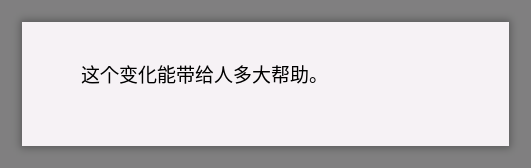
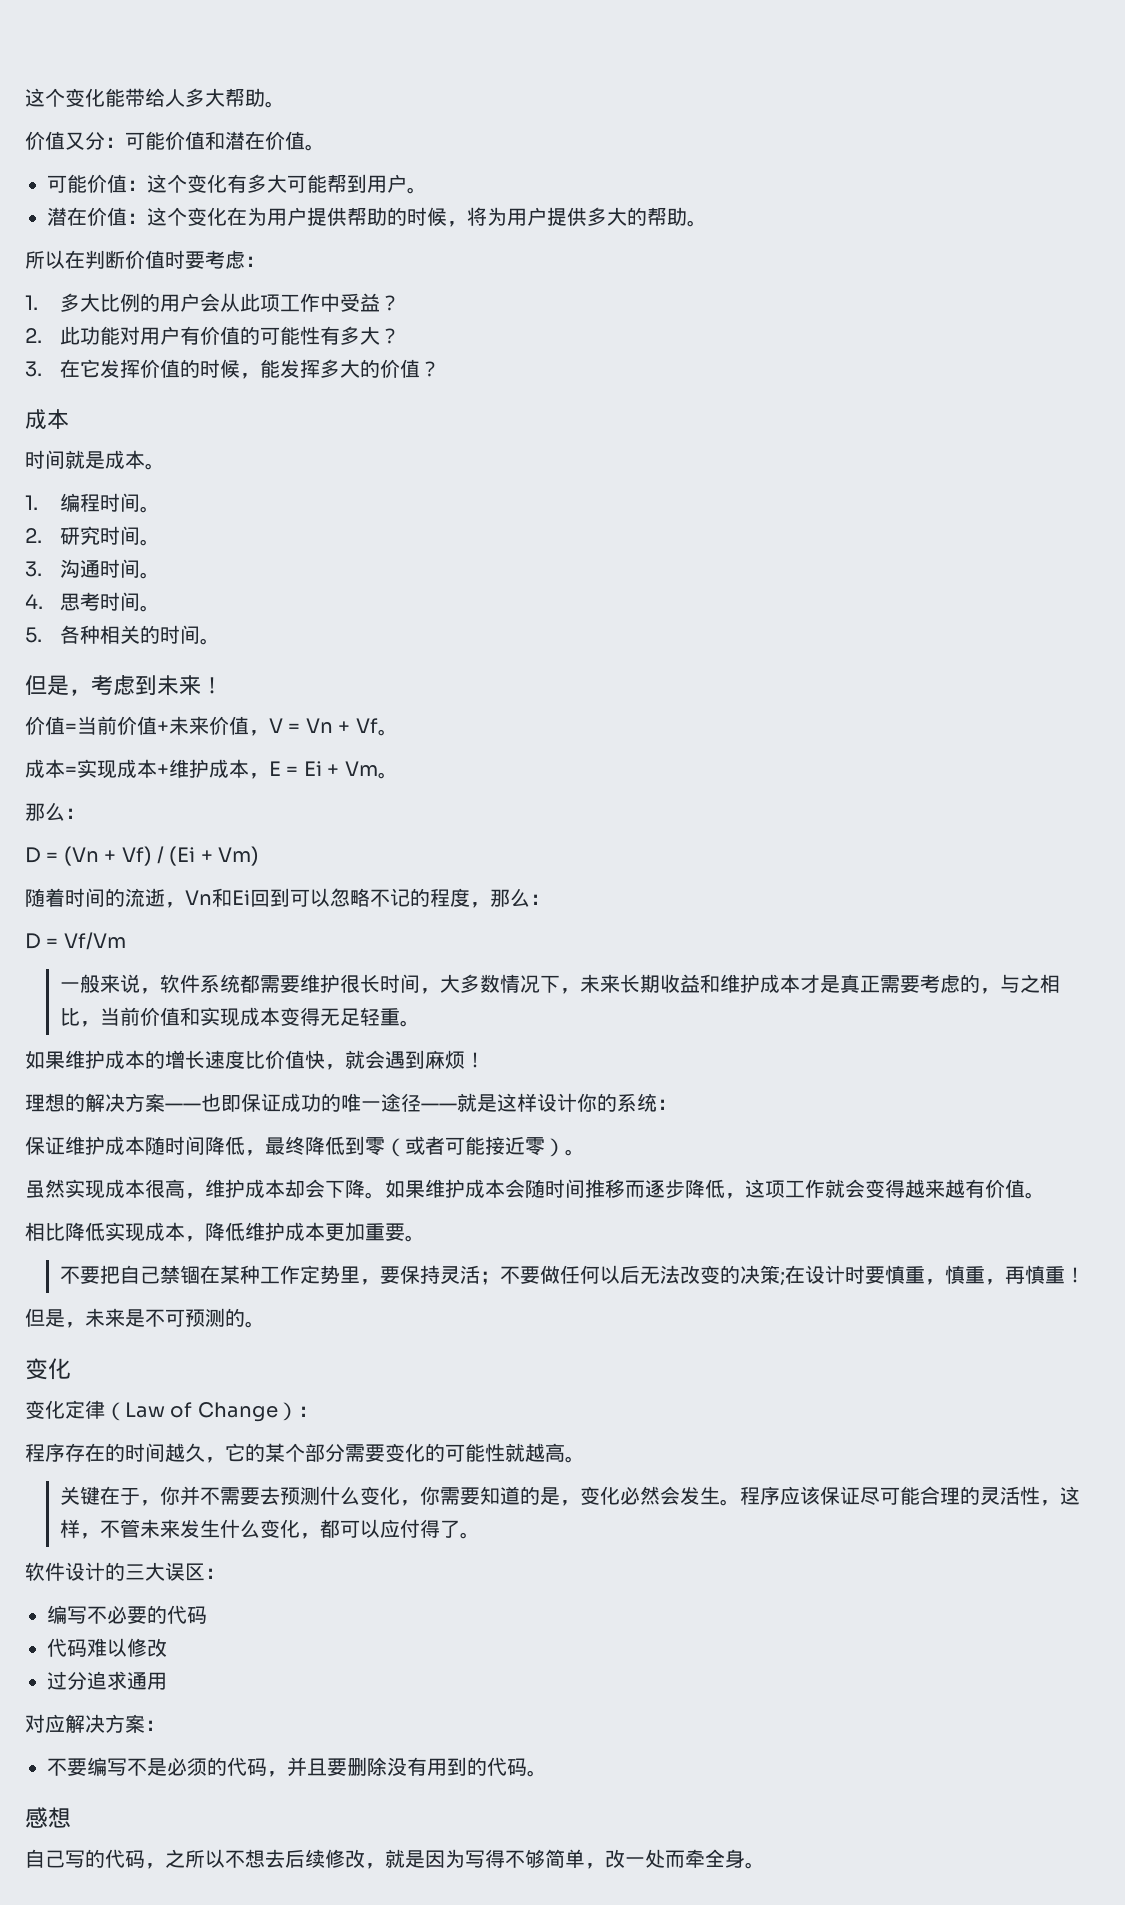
(328, 80) none -> [25,131,325,151] [47,174,427,194] [47,207,707,227] [25,250,265,269] [25,293,401,312] [25,326,401,345] [25,359,441,379] [25,409,69,429] [25,450,165,470] [25,493,161,513] [25,526,161,546] [25,559,161,579] [25,592,161,612] [25,625,221,645] [25,675,223,696] [25,716,398,736] [25,759,398,779] [25,802,85,821] [25,846,260,866] [25,888,550,908] [25,932,126,950] [60,974,1061,994] [60,1007,421,1027] [25,1050,485,1070] [25,1093,677,1112] [25,1136,585,1157] [25,1179,1045,1199] [25,1222,425,1242] [60,1265,1086,1286] [25,1308,265,1328] [25,1358,71,1380] [25,1400,318,1422] [25,1443,585,1463] [60,1486,1081,1506] [60,1519,481,1539] [25,1562,225,1581] [47,1605,207,1624] [47,1638,167,1657] [47,1671,167,1690] [25,1714,165,1733] [47,1757,547,1777] [25,1807,71,1828] [25,1849,765,1869] // 价值又分：可能价值和潜在价值。 // 可能价值：这个变化有多大可能帮到用户。 // 潜在价值：这个变化在为用户提供帮助的时候，将为用户提供多大的帮助。 // 所以在判断价值时要考虑： // 1.多大比例的用户会从此项工作中受益？ // 2.此功能对用户有价值的可能性有多大？ // 3.在它发挥价值的时候，能发挥多大的价值？ // 成本 // 时间就是成本。 // 1.编程时间。 // 2.研究时间。 // 3.沟通时间。 // 4.思考时间。 // 5.各种相关的时间。 // 但是，考虑到未来！ // 价值=当前价值+未来价值，V = Vn + Vf。 // 成本=实现成本+维护成本，E = Ei + Vm。 // 那么： // D = (Vn + Vf) / (Ei + Vm) // 随着时间的流逝，Vn和Ei回到可以忽略不记的程度，那么： // D = Vf/Vm // 一般来说，软件系统都需要维护很长时间，大多数情况下，未来长期收益和维护成本才是真正需要考虑的，与之相比，当前价值和实现成本变得无足轻重。 // 如果维护成本的增长速度比价值快，就会遇到麻烦！ // 理想的解决方案——也即保证成功的唯一途径——就是这样设计你的系统： // 保证维护成本随时间降低，最终降低到零（或者可能接近零）。 // 虽然实现成本很高，维护成本却会下降。如果维护成本会随时间推移而逐步降低，这项工作就会变得越来越有价值。 // 相比降低实现成本，降低维护成本更加重要。 // 不要把自己禁锢在某种工作定势里，要保持灵活；不要做任何以后无法改变的决策;在设计时要慎重，慎重，再慎重！ // 但是，未来是不可预测的。 // 变化 // 变化定律（Law of Change）： // 程序存在的时间越久，它的某个部分需要变化的可能性就越高。 // 关键在于，你并不需要去预测什么变化，你需要知道的是，变化必然会发生。程序应该保证尽可能合理的灵活性，这样，不管未来发生什么变化，都可以应付得了。 // 软件设计的三大误区： // 编写不必要的代码 // 代码难以修改 // 过分追求通用 // 对应解决方案： // 不要编写不是必须的代码，并且要删除没有用到的代码。 // 感想 // 自己写的代码，之所以不想去后续修改，就是因为写得不够简单，改一处而牵全身。

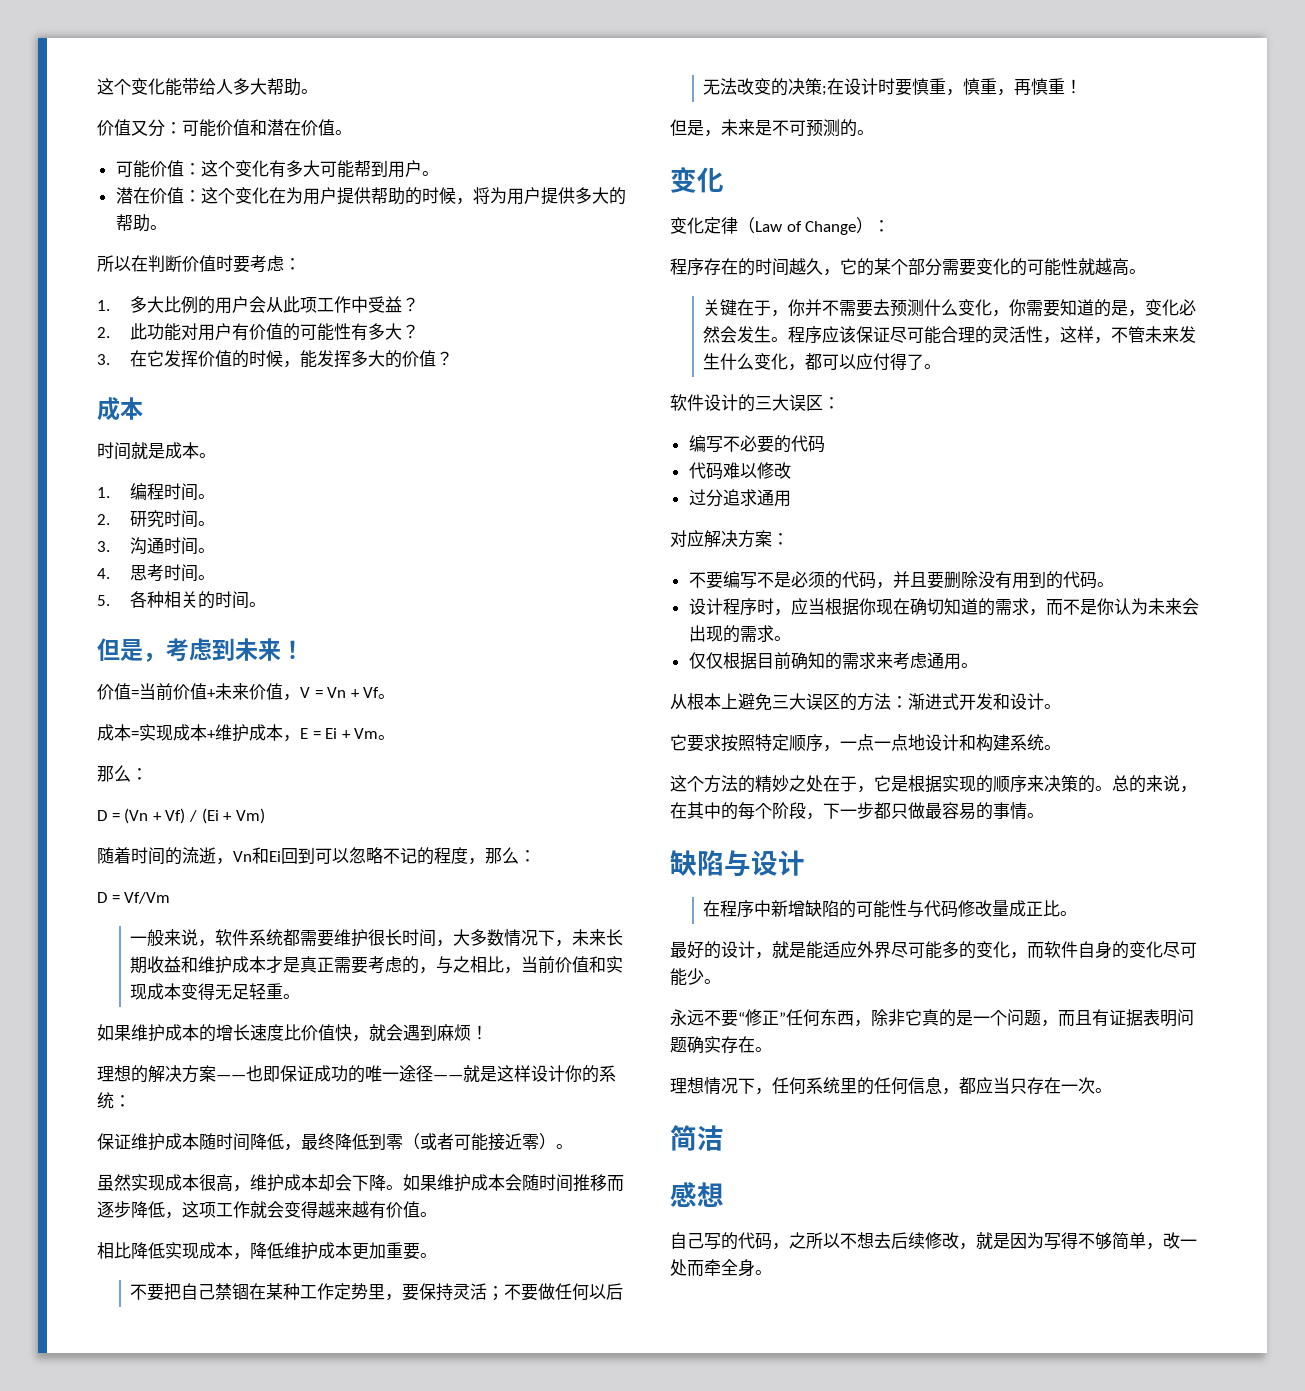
(547, 1773) none -> [688,598,1199,616] [688,625,791,643] [688,652,978,670] [670,693,1061,711] [670,734,1061,752] [670,775,1197,793] [670,802,1044,820] [670,850,805,877] [703,900,1078,918] [670,941,1197,959] [670,968,721,986] [670,1009,1194,1027] [670,1036,772,1054] [670,1077,1112,1095] [670,1125,724,1151] // 设计程序时，应当根据你现在确切知道的需求，而不是你认为未来会出现的需求。 // 仅仅根据目前确知的需求来考虑通用。 // 从根本上避免三大误区的方法：渐进式开发和设计。 // 它要求按照特定顺序，一点一点地设计和构建系统。 // 这个方法的精妙之处在于，它是根据实现的顺序来决策的。总的来说，在其中的每个阶段，下一步都只做最容易的事情。 // 缺陷与设计 // 在程序中新增缺陷的可能性与代码修改量成正比。 // 最好的设计，就是能适应外界尽可能多的变化，而软件自身的变化尽可能少。 // 永远不要“修正”任何东西，除非它真的是一个问题，而且有证据表明问题确实存在。 // 理想情况下，任何系统里的任何信息，都应当只存在一次。 // 简洁

